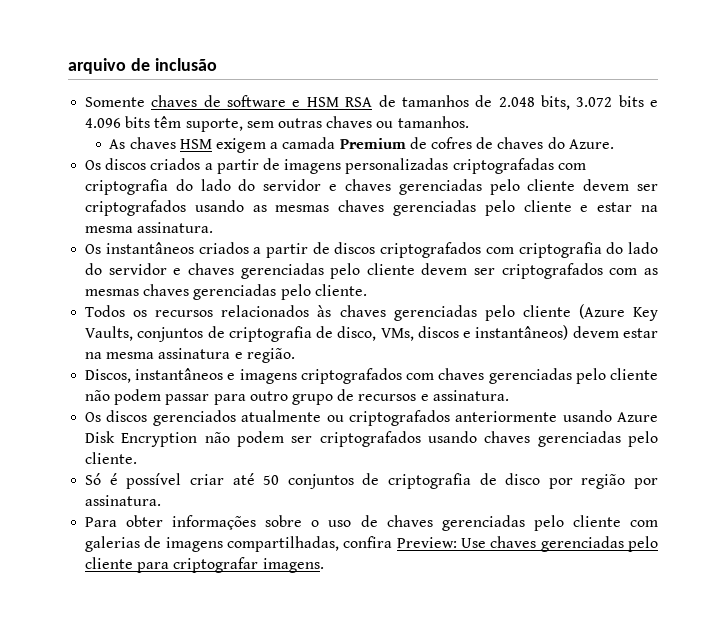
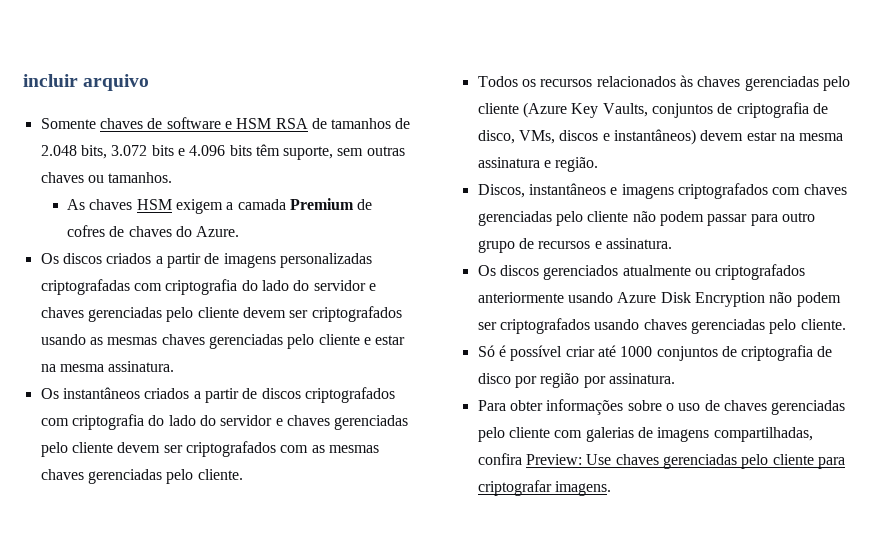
(68, 66) none -> [23,74,78,87] incluir
[130,58,217,71] de inclusão -> (150, 82) none
[263,475,280,485] 50 -> [620,346,653,357] 1000

